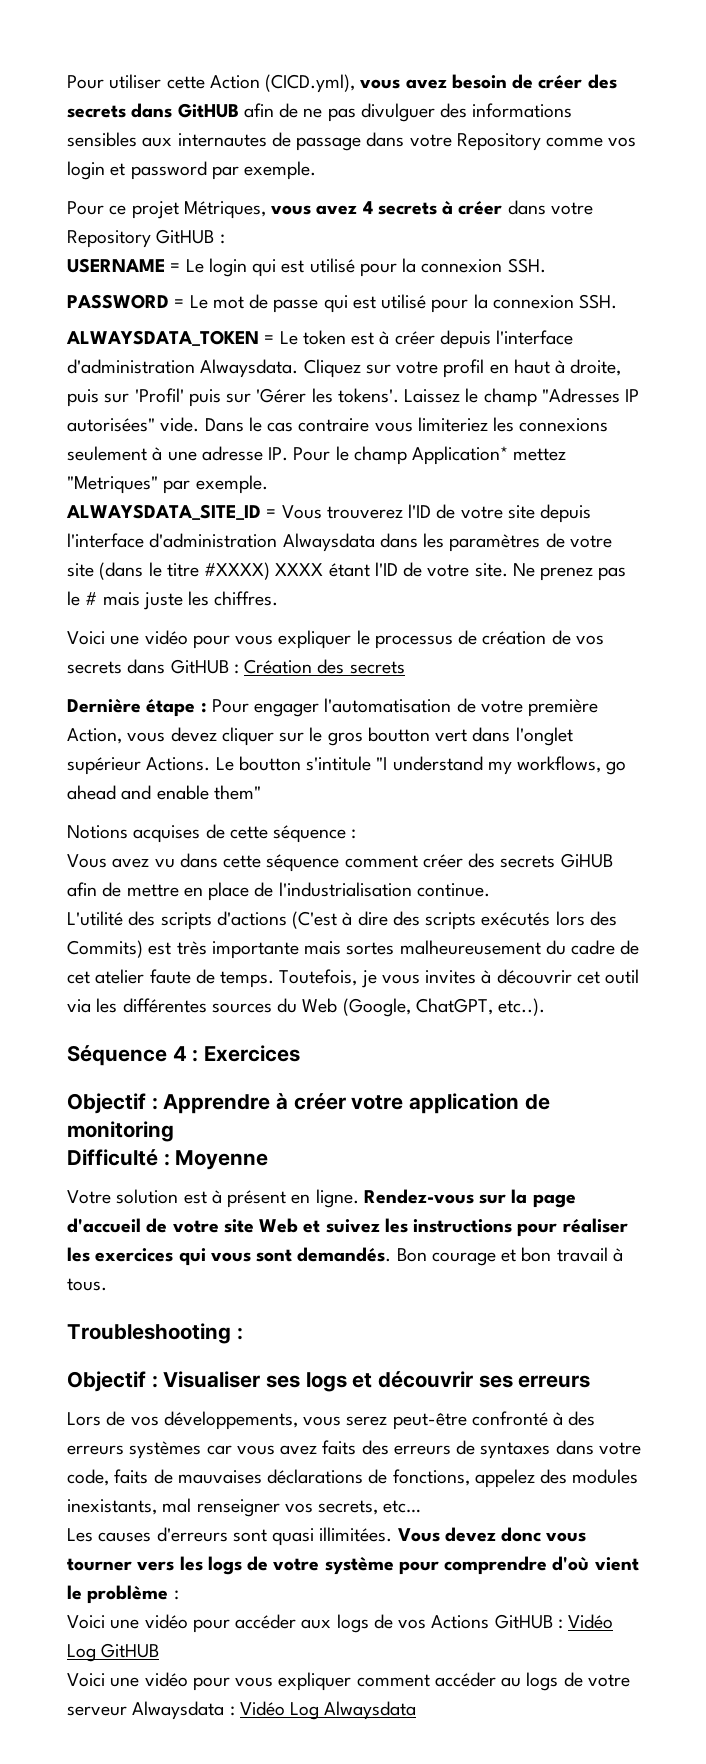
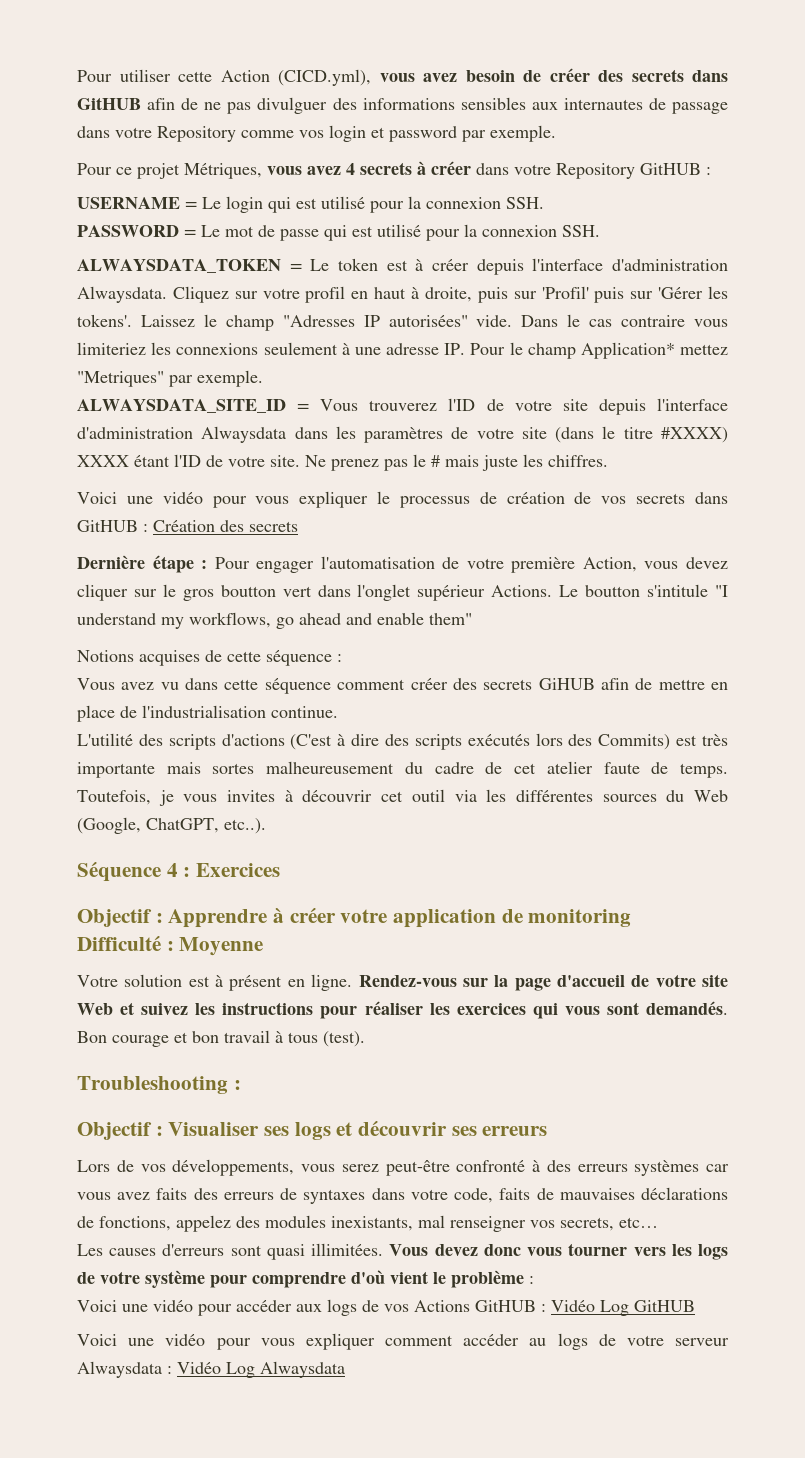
[67,1278,107,1291] tous. -> [288,1031,365,1047] tous (test).

